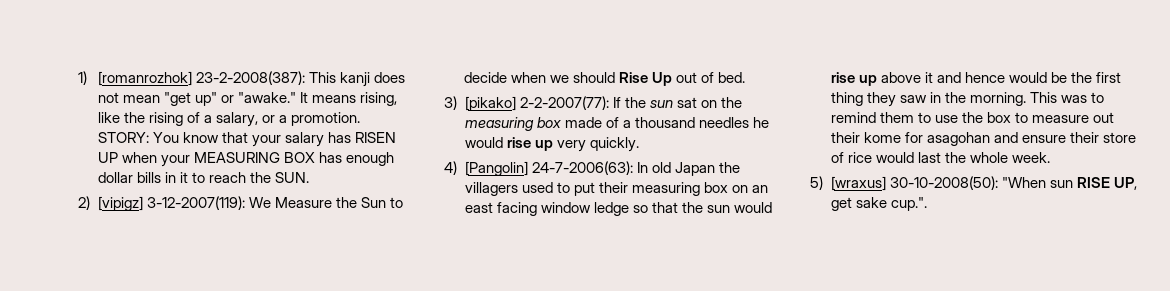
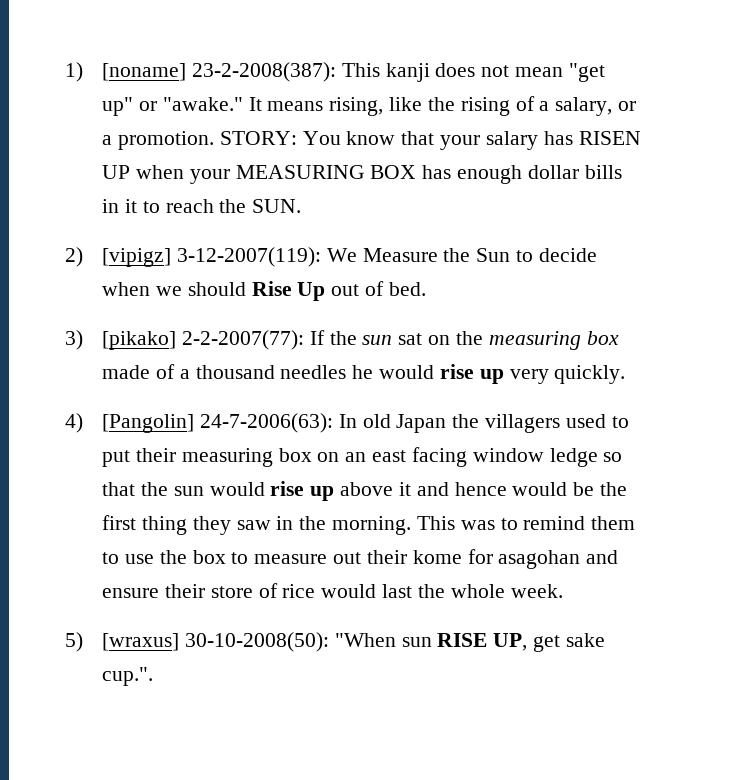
[97,71,192,86] [romanrozhok] -> [102,63,187,81] [noname]

